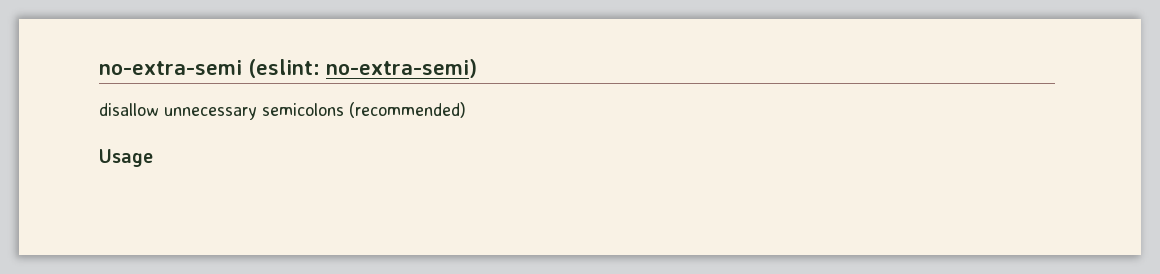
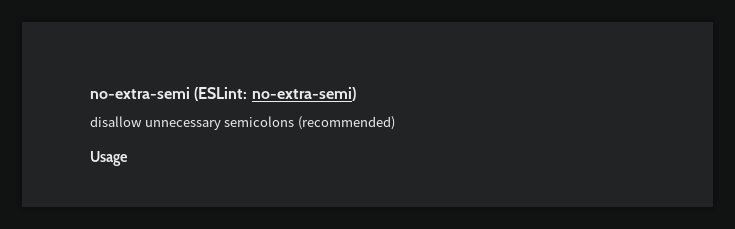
[248,59,320,78] (eslint: -> [194,87,248,101] (ESLint:

